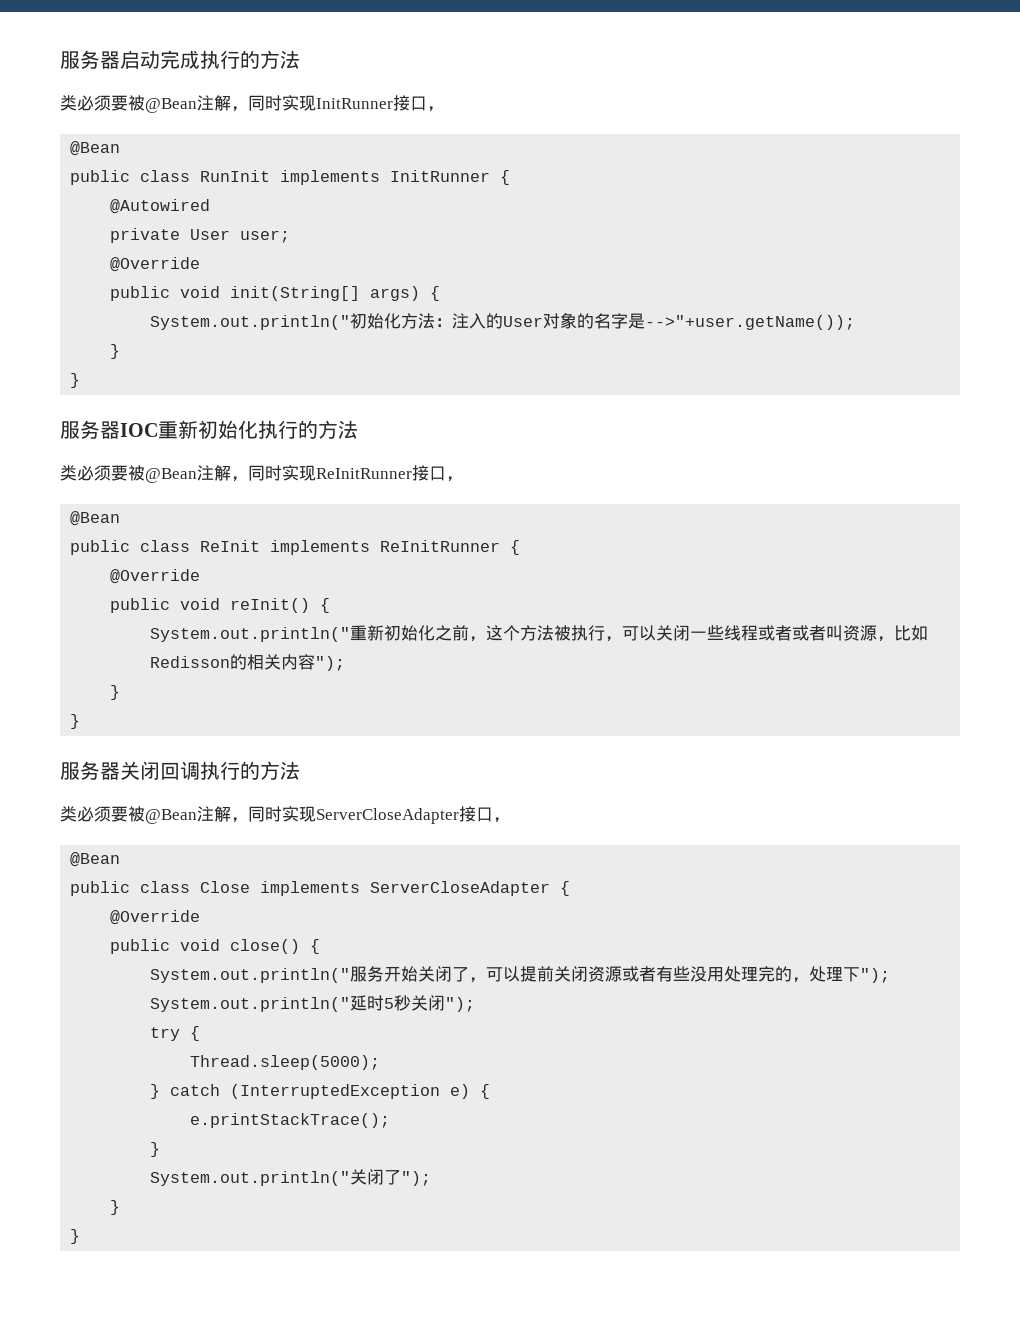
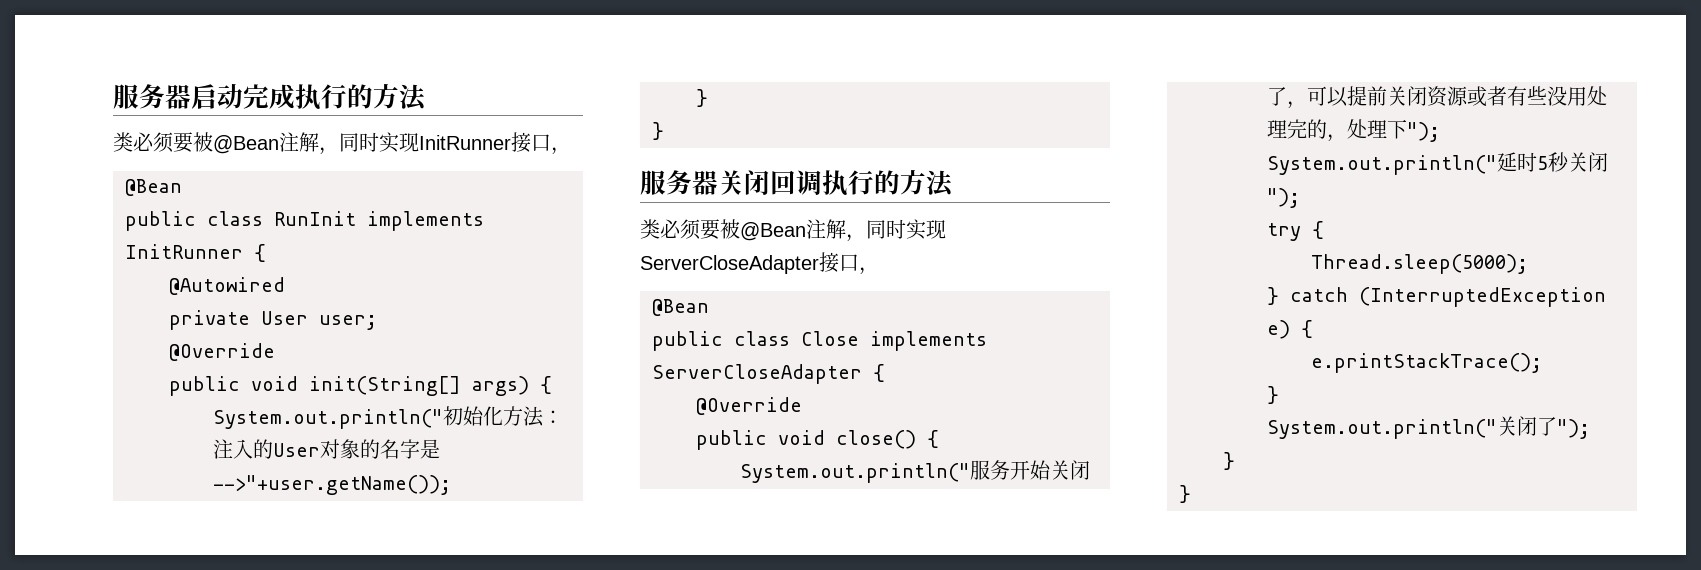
[60,420,358,439] [60,465,463,483] [70,511,121,526] [70,540,521,555] [110,569,201,584] [110,598,331,613] [150,625,929,642] [150,654,346,671] [110,685,121,700] [70,714,81,729] // 服务器IOC重新初始化执行的方法 // 类必须要被@Bean注解，同时实现ReInitRunner接口， // @Bean // public class ReInit implements ReInitRunner { // @Override // public void reInit() { // System.out.println("重新初始化之前，这个方法被执行，可以关闭一些线程或者或者叫资源，比如Redisson的相关内容"); // } // } -> (664, 131) none

